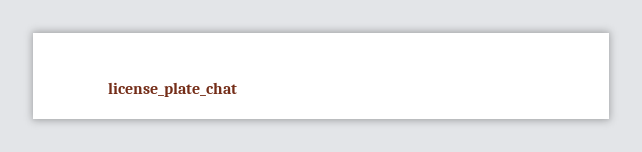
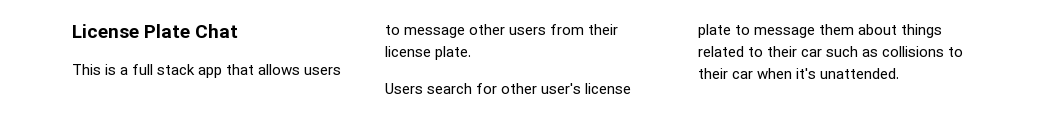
[108,82,237,97] license_plate_chat -> [72,24,239,38] [72,64,342,78] [385,24,619,38] [385,46,472,60] [385,83,632,94] [698,24,943,38] [698,46,964,57] [698,68,900,79] License Plate Chat // This is a full stack app that allows users to message other users from their license plate. // Users search for other user's license plate to message them about things related to their car such as collisions to their car when it's unattended.

